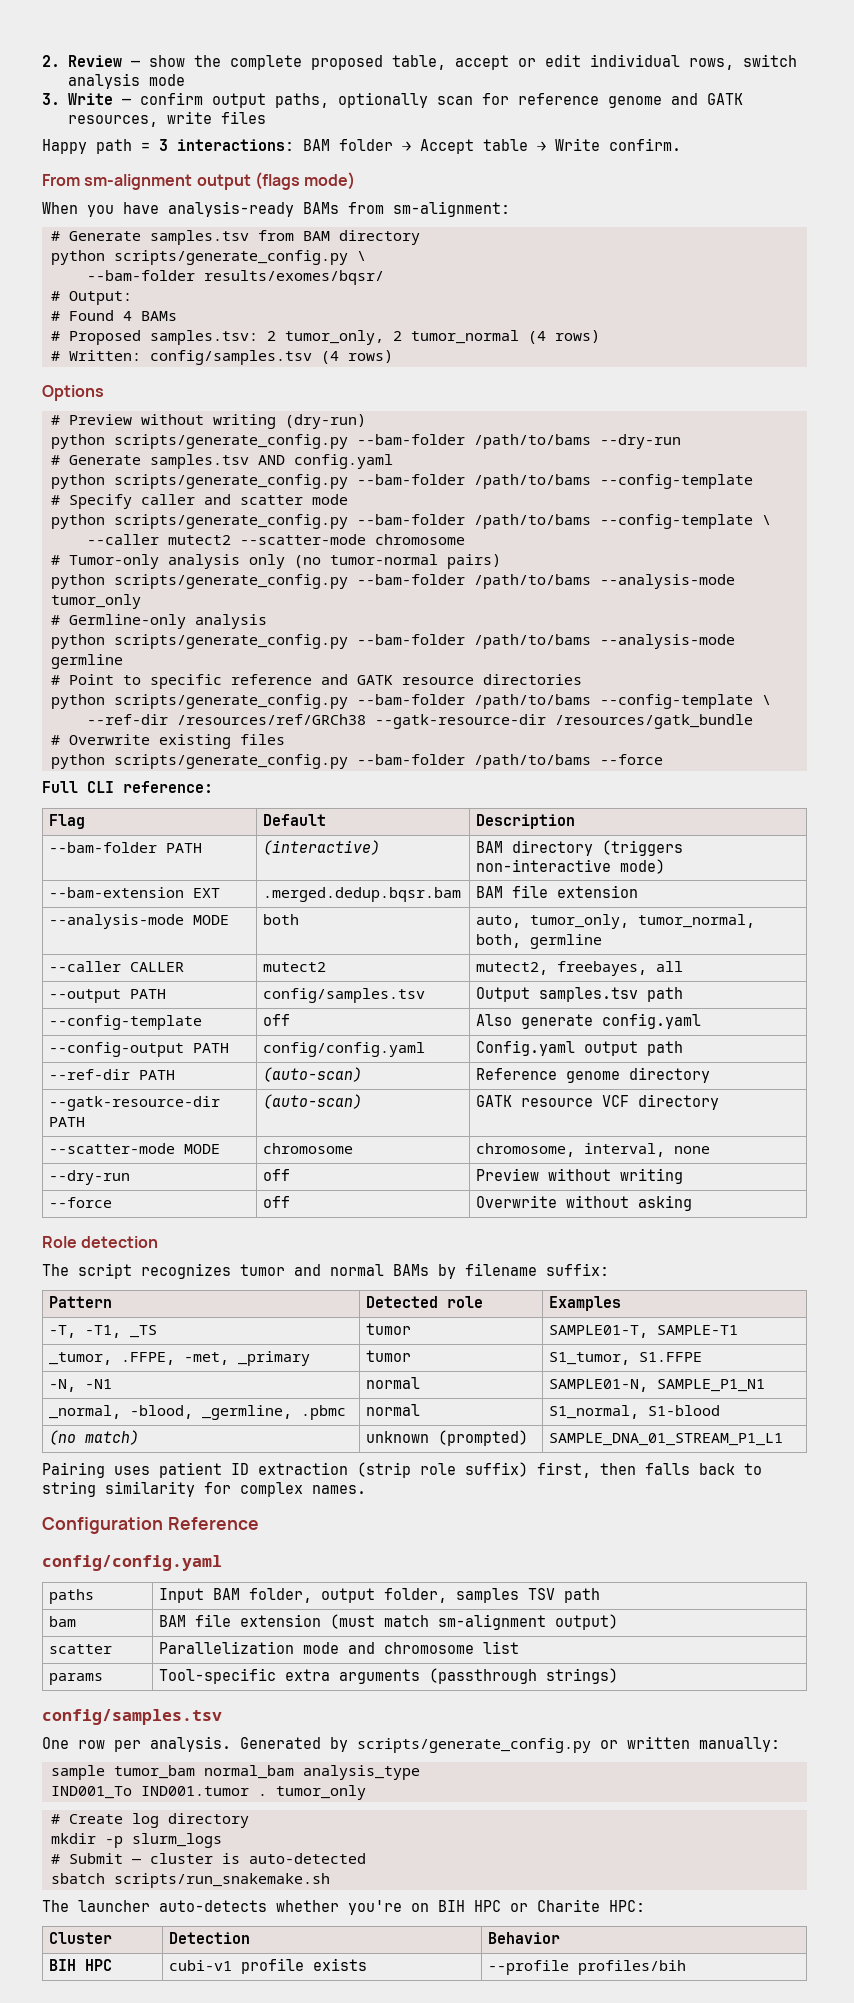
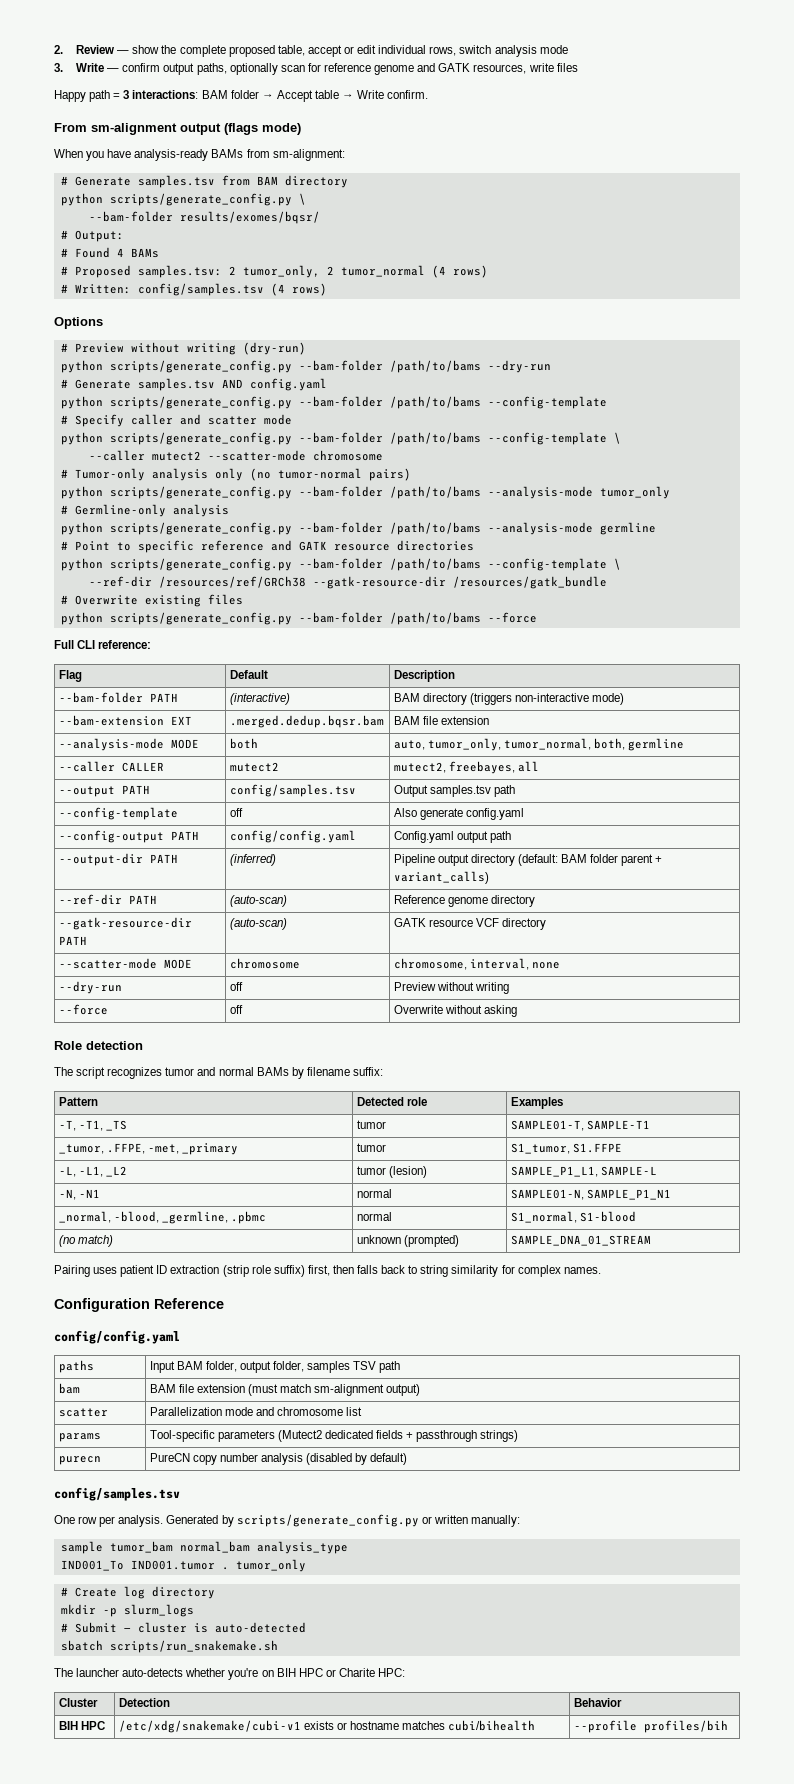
(683, 1048) none -> [58,853,178,866] [229,854,276,866] [393,854,663,866] [393,871,489,884] // --output-dir PATH | (inferred) | Pipeline output directory (default: BAM folder parent + variant_calls)
(702, 1357) none -> [58,1166,127,1177] [356,1166,427,1178] [510,1166,657,1177] // -L, -L1, _L2 | tumor (lesion) | SAMPLE_P1_L1, SAMPLE-L
[548,1433,783,1446] SAMPLE_DNA_01_STREAM_P1_L1 -> [510,1235,651,1246] SAMPLE_DNA_01_STREAM
[284,1668,618,1684] extra arguments (passthrough strings) -> [217,1430,519,1442] [58,1456,101,1465] [149,1453,408,1465] parameters (Mutect2 dedicated fields + passthrough strings) // purecn | PureCN copy number analysis (disabled by default)
[168,1958,304,1974] cubi-v1 profile -> [118,1720,301,1733] /etc/xdg/snakemake/cubi-v1
(367, 1964) none -> [336,1720,536,1731] or hostname matches cubi/bihealth

